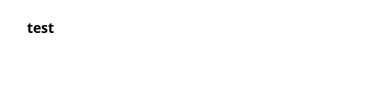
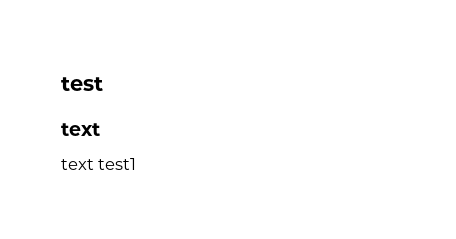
(54, 28) none -> [61,123,100,136] [61,158,137,170] // text // text test1

